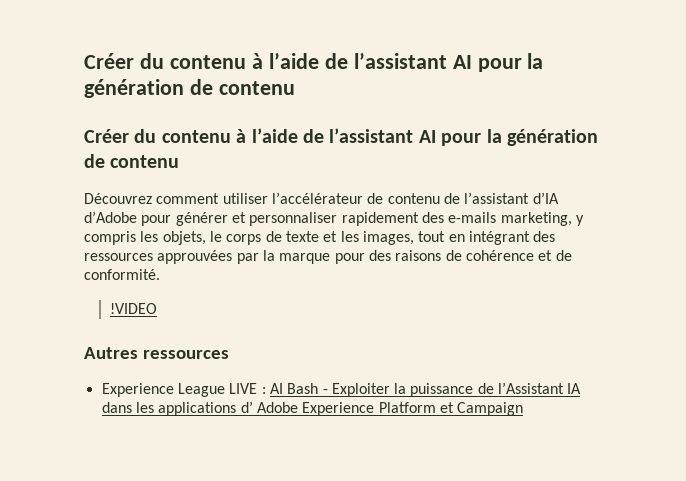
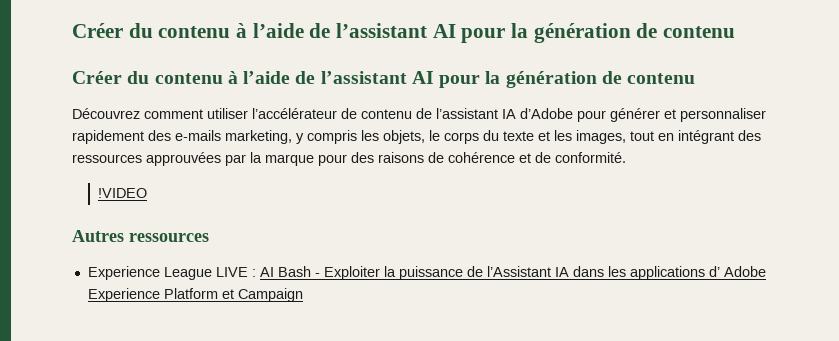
[532,192,559,204] d’IA -> [502,109,516,119] IA
[265,231,282,242] de -> [483,130,499,141] du

